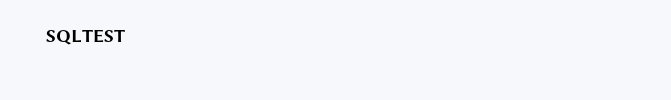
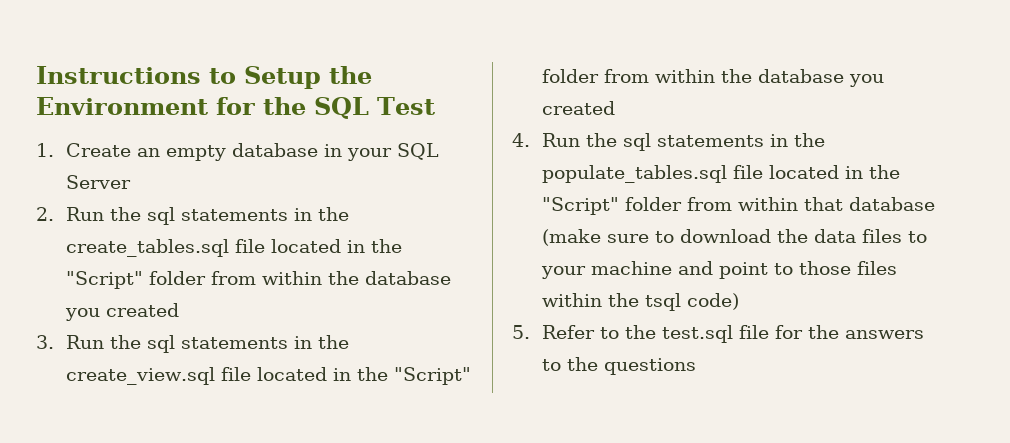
[46,29,125,45] SQLTEST -> [36,66,372,89] [36,97,435,119] [36,143,440,161] [66,175,132,189] [36,207,350,225] [66,239,403,257] [66,271,452,289] [65,303,180,321] [36,335,350,353] [66,367,472,385] [542,69,885,87] [542,101,616,115] [512,133,826,151] [542,165,901,183] [542,197,936,215] [542,229,928,246] [541,261,898,279] [542,293,740,311] [512,325,925,343] [542,357,697,375] Instructions to Setup the Environment for the SQL Test // 1. Create an empty database in your SQL Server // 2. Run the sql statements in the create_tables.sql file located in the "Script" folder from within the database you created // 3. Run the sql statements in the create_view.sql file located in the "Script" folder from within the database you created // 4. Run the sql statements in the populate_tables.sql file located in the "Script" folder from within that database (make sure to download the data files to your machine and point to those files within the tsql code) // 5. Refer to the test.sql file for the answers to the questions

